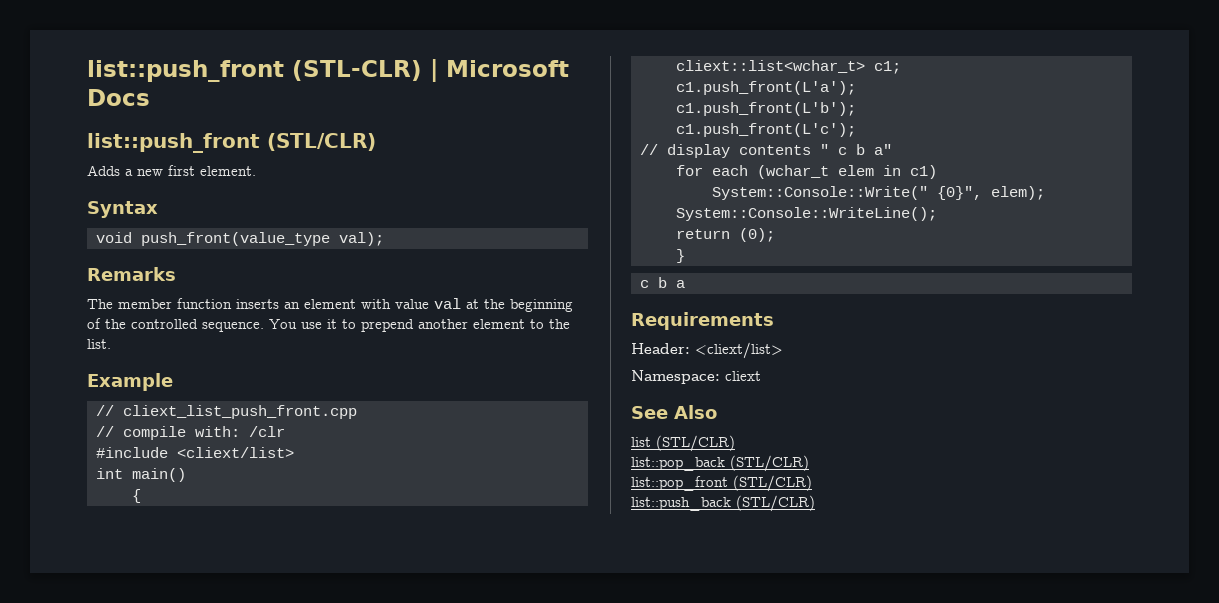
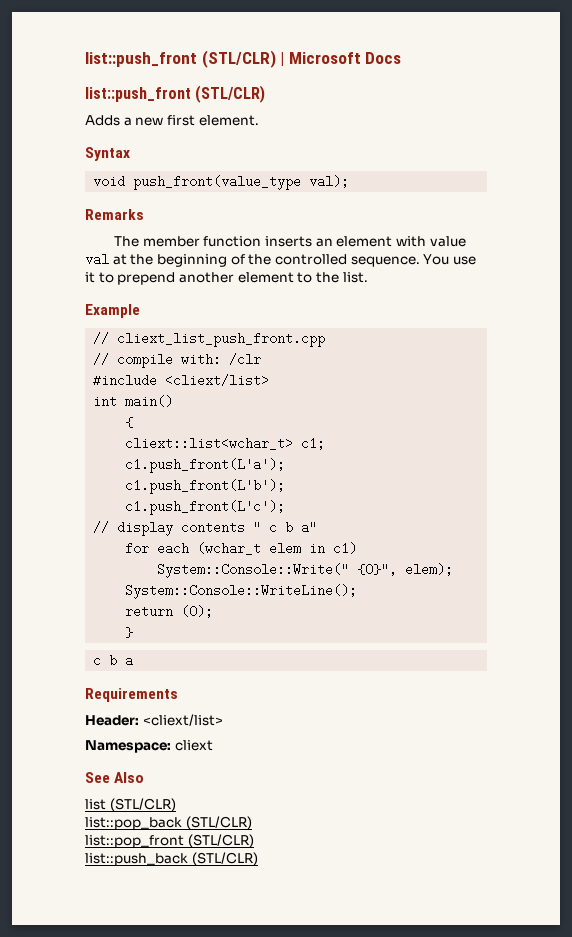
[87,60,422,82] list::push_front (STL-CLR) -> [85,50,276,68] list::push_front (STL/CLR)

